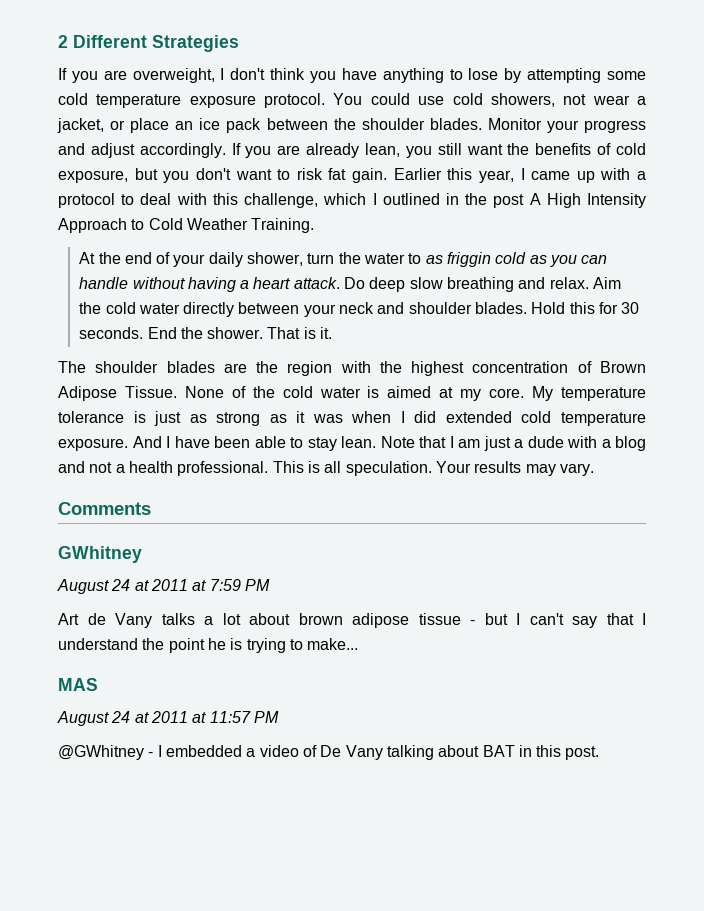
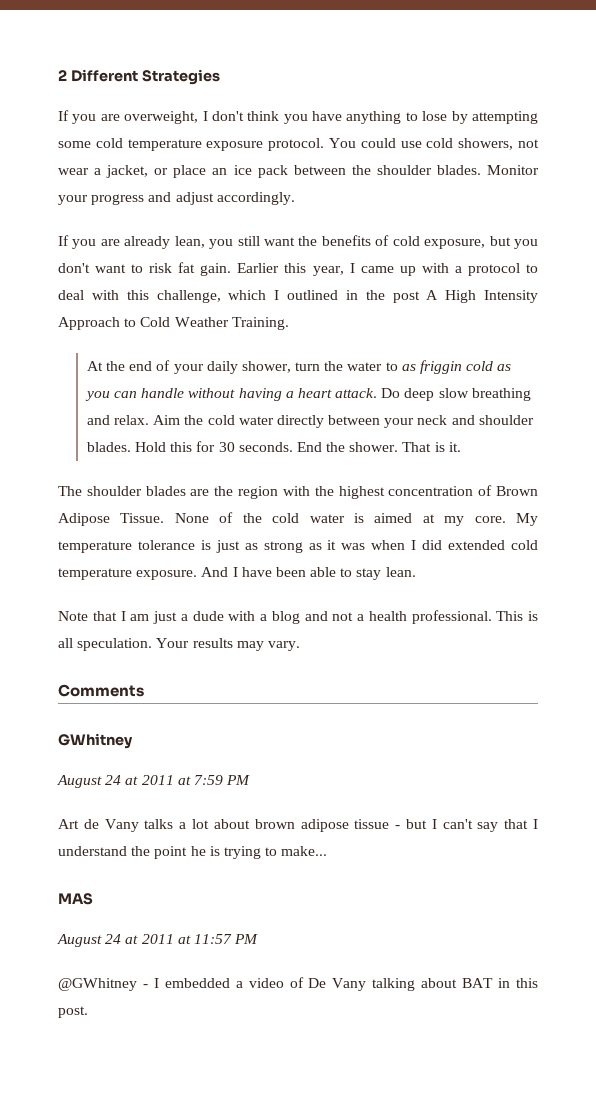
(226, 150) none -> (295, 198) //
(376, 442) none -> (416, 572) //

